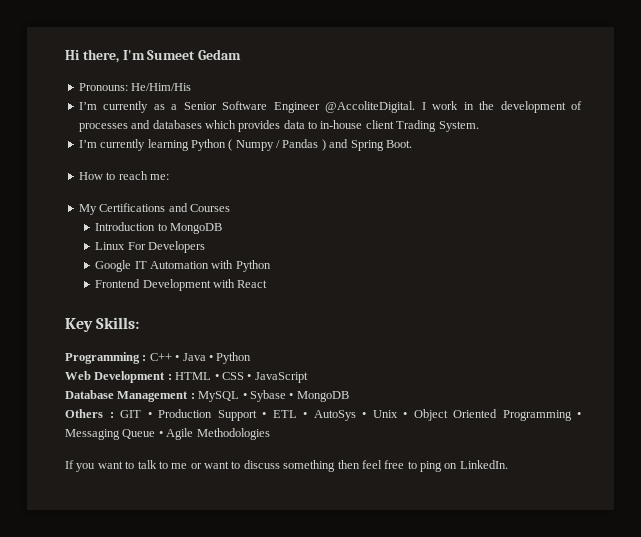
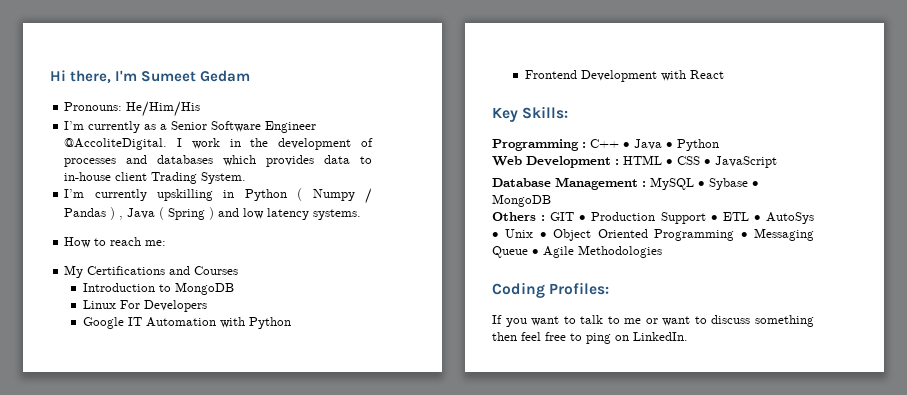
[147,139,189,151] learning -> [157,189,235,201] upskilling in
[329,139,412,151] and Spring Boot. -> [119,207,362,220] , Java ( Spring ) and low latency systems.
(270, 434) none -> [492,282,610,298] // Coding Profiles:

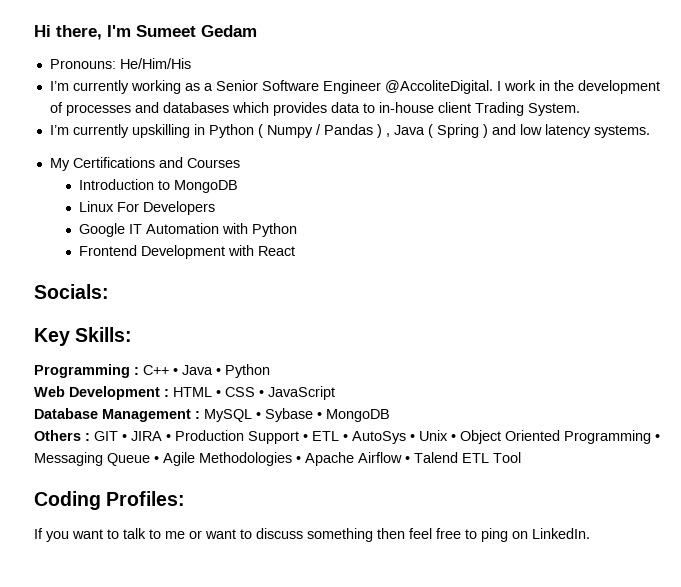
(141, 127) none -> [130,80,181,94] working
[64,237,167,248] // How to reach me: -> (650, 131) none
(724, 74) none -> [34,284,109,299] // Socials:
(587, 218) none -> [131,431,171,441] JIRA •
(662, 251) none -> [296,452,521,466] • Apache Airflow • Talend ETL Tool

